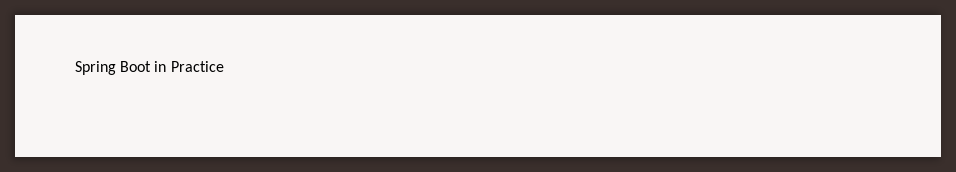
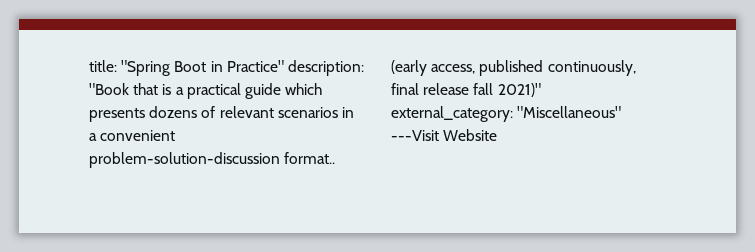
[75,61,224,75] Spring Boot in Practice -> [89,60,364,76] [89,83,323,99] [89,106,354,122] [89,130,176,141] [89,152,336,168] [391,60,636,76] [391,83,541,97] [391,106,622,122] [391,129,498,141] title: "Spring Boot in Practice" description: "Book that is a practical guide which presents dozens of relevant scenarios in a convenient problem-solution-discussion format.. (early access, published continuously, final release fall 2021)" external_category: "Miscellaneous" ---Visit Website

